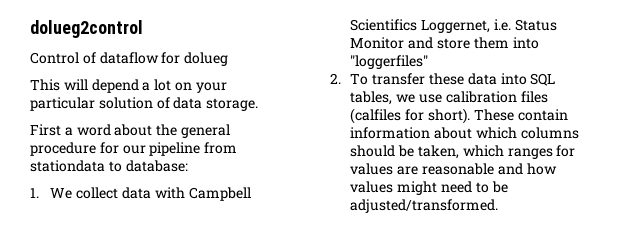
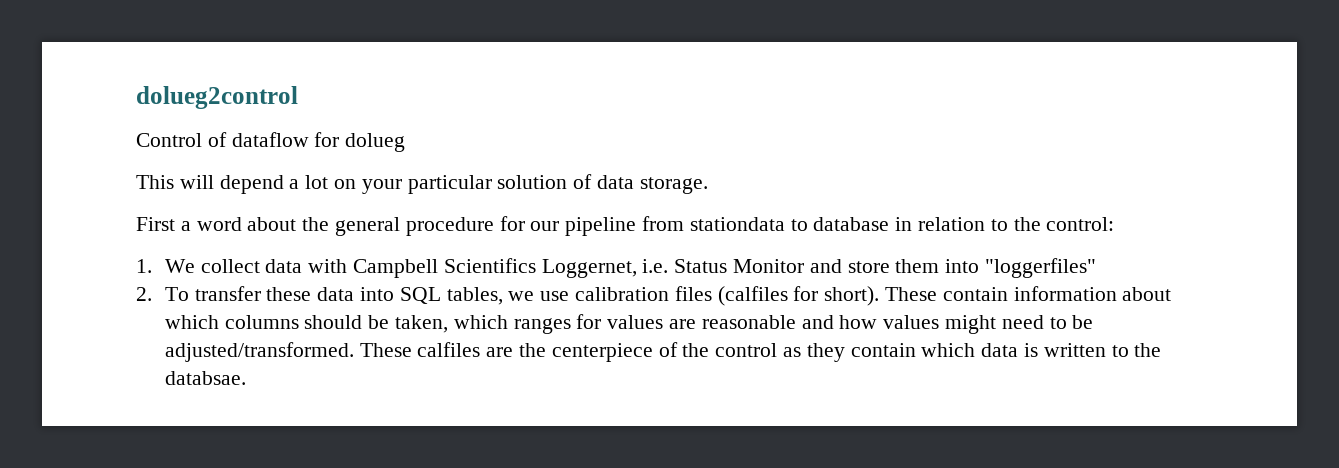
[125,160,188,172] database: -> [813,217,1115,231] database in relation to the control:
(499, 206) none -> [359,342,1162,362] [164,371,246,385] These calfiles are the centerpiece of the control as they contain which data is written to the databsae.

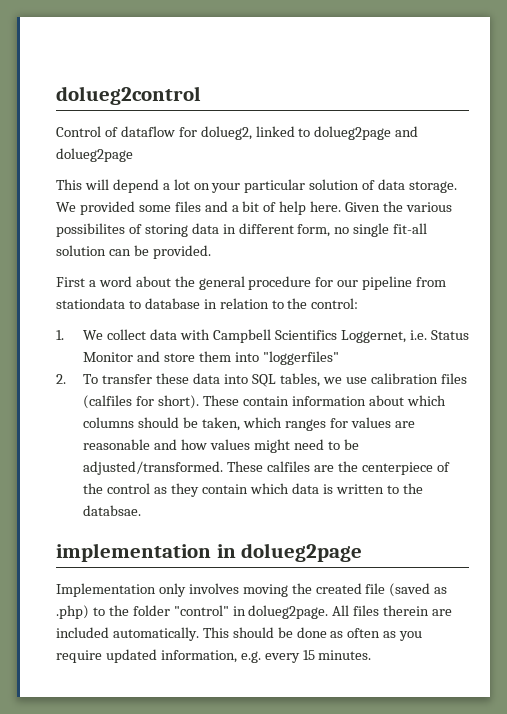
[345,133,406,152] dolueg -> [200,126,419,140] [56,148,133,162] dolueg2, linked to dolueg2page and dolueg2page
(708, 185) none -> [56,201,452,215] [56,223,428,237] [56,245,211,259] We provided some files and a bit of help here. Given the various possibilites of storing data in different form, no single fit-all solution can be provided.
(246, 378) none -> [56,543,363,562] [56,583,448,597] [56,605,453,619] [56,627,423,641] [56,649,372,663] // implementation in dolueg2page // Implementation only involves moving the created file (saved as .php) to the folder "control" in dolueg2page. All files therein are included automatically. This should be done as often as you require updated information, e.g. every 15 minutes.

